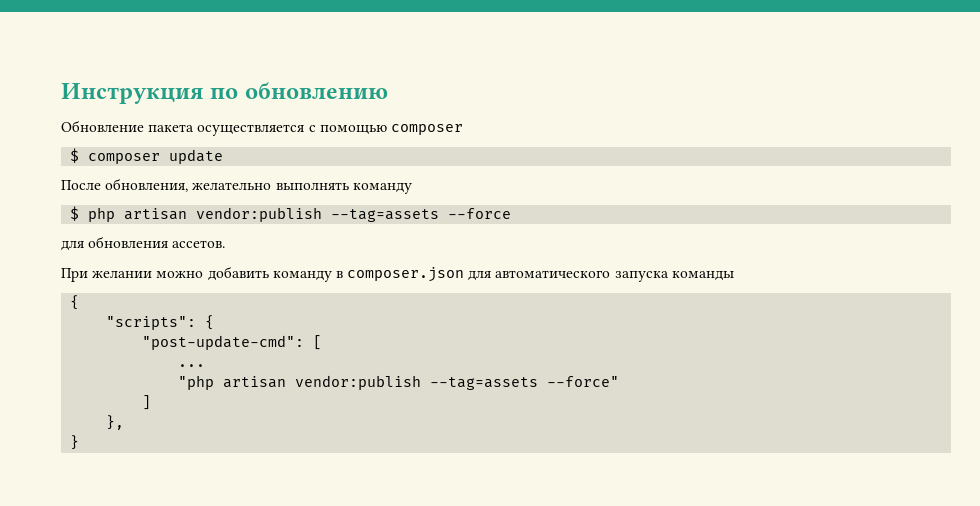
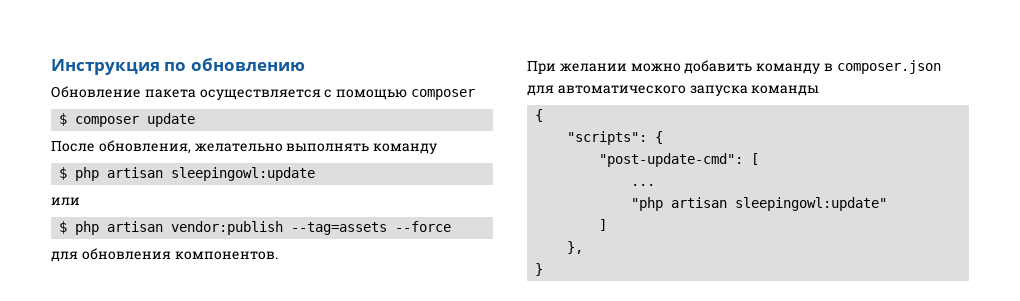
(412, 188) none -> [59,167,316,181] [51,197,80,205] // $ php artisan sleepingowl:update // или
[172,240,226,248] ассетов. -> [174,251,278,260] компонентов.
[295,375,620,390] vendor:publish --tag=assets --force" -> [735,197,888,211] sleepingowl:update"

